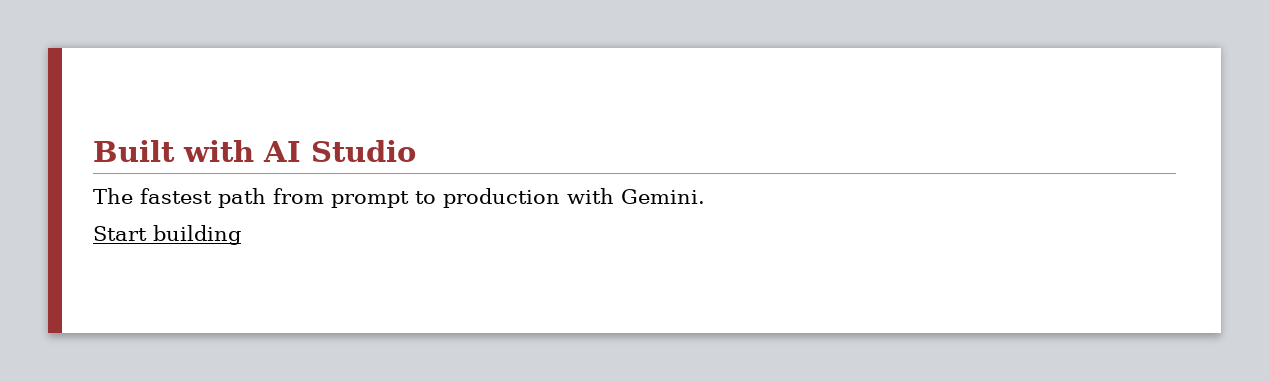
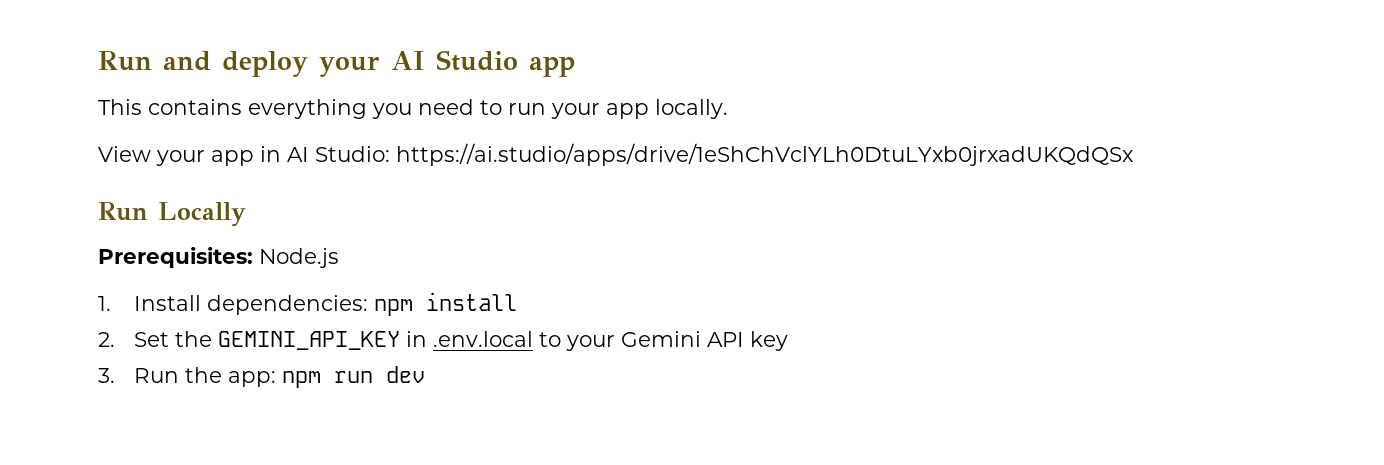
[93,140,416,162] [93,188,705,208] [93,225,241,245] Built with AI Studio // The fastest path from prompt to production with Gemini. // Start building -> [98,50,575,77] [98,99,728,119] [98,143,1134,166] [98,202,246,227] [98,247,339,268] [98,292,517,316] [98,331,788,351] [98,366,425,388] Run and deploy your AI Studio app // This contains everything you need to run your app locally. // View your app in AI Studio: https://ai.studio/apps/drive/1eShChVclYLh0DtuLYxb0jrxadUKQdQSx // Run Locally // Prerequisites: Node.js // 1. Install dependencies: npm install // 2. Set the GEMINI_API_KEY in .env.local to your Gemini API key // 3. Run the app: npm run dev

